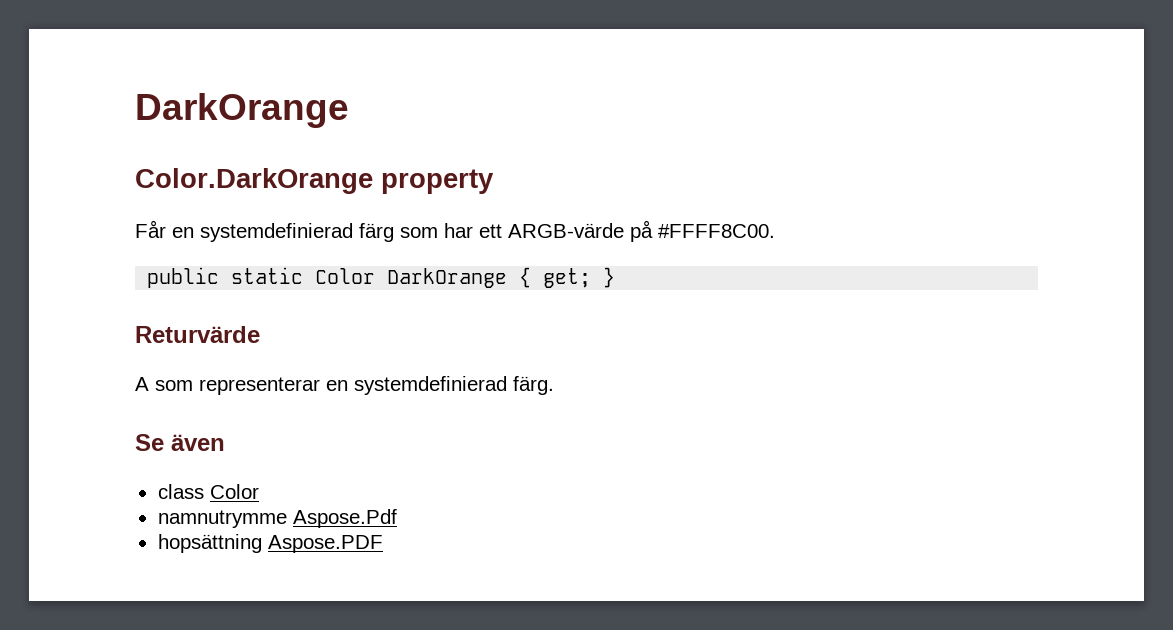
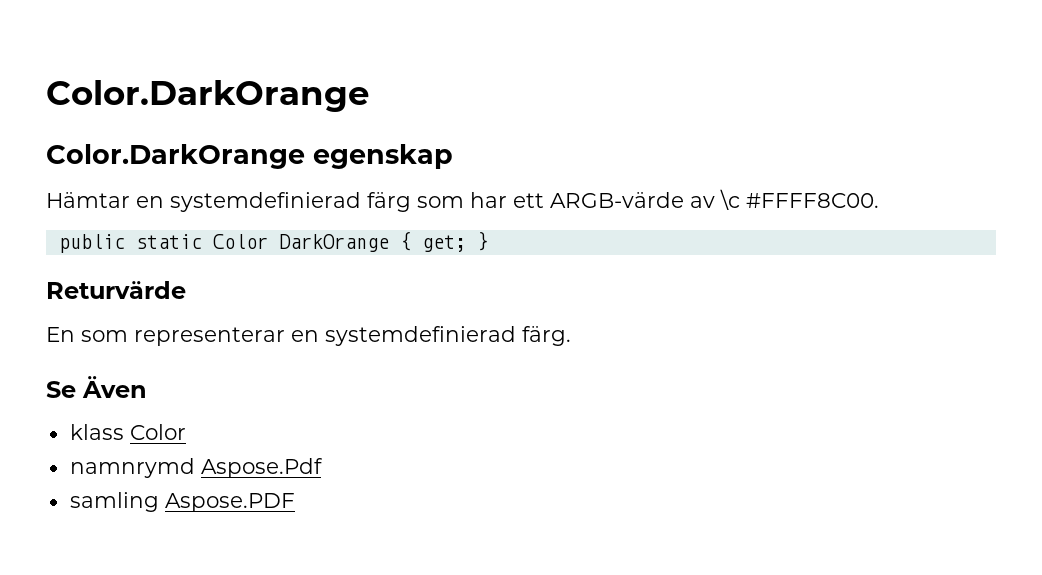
[135,93,349,128] [135,168,494,194] [135,220,166,238] DarkOrange // Color.DarkOrange property // Får -> [46,80,369,112] [46,144,453,169] [46,192,130,208] Color.DarkOrange // Color.DarkOrange egenskap // Hämtar
[630,220,653,242] på -> [690,189,740,210] av \c
[135,377,149,391] A -> [46,327,75,342] En
[171,434,225,451] [157,484,204,499] även // class -> [82,376,147,398] [69,424,124,440] Även // klass
[157,510,287,528] namnutrymme -> [69,458,195,478] namnrymd
[157,534,262,553] hopsättning -> [69,492,159,512] samling

